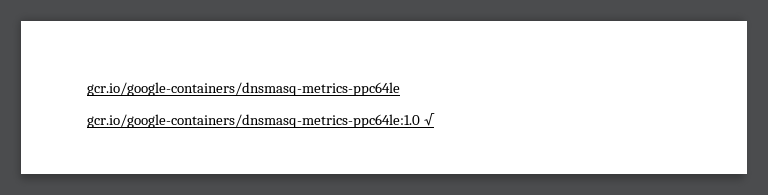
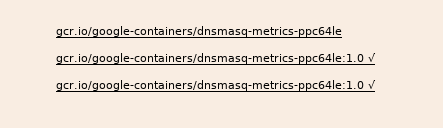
(435, 119) none -> [56,80,376,91] // gcr.io/google-containers/dnsmasq-metrics-ppc64le:1.0 √

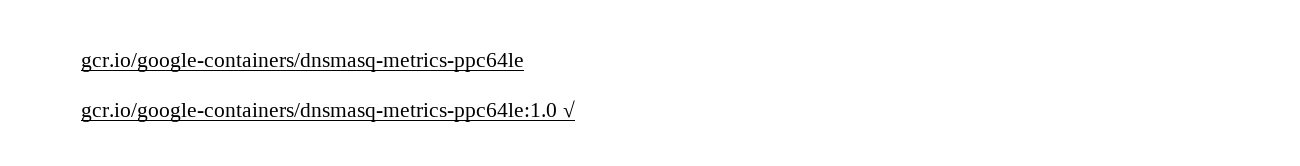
[56,80,376,91] // gcr.io/google-containers/dnsmasq-metrics-ppc64le:1.0 √ -> (575, 109) none

